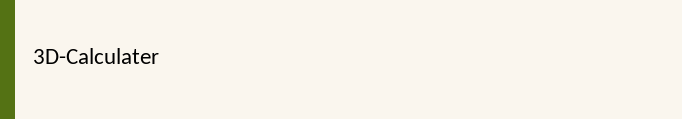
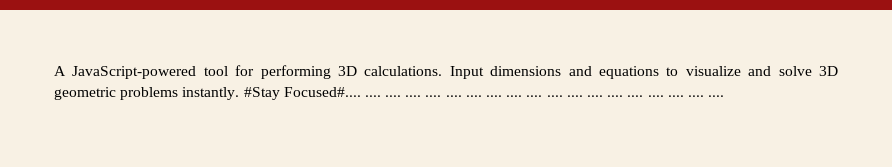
[33,48,159,64] 3D-Calculater -> [54,65,838,79] [54,87,725,100] A JavaScript-powered tool for performing 3D calculations. Input dimensions and equations to visualize and solve 3D geometric problems instantly. #Stay Focused#.... .... .... .... .... .... .... .... .... .... .... .... .... .... .... .... .... .... ....

